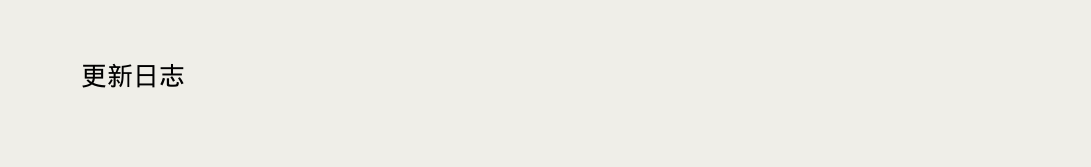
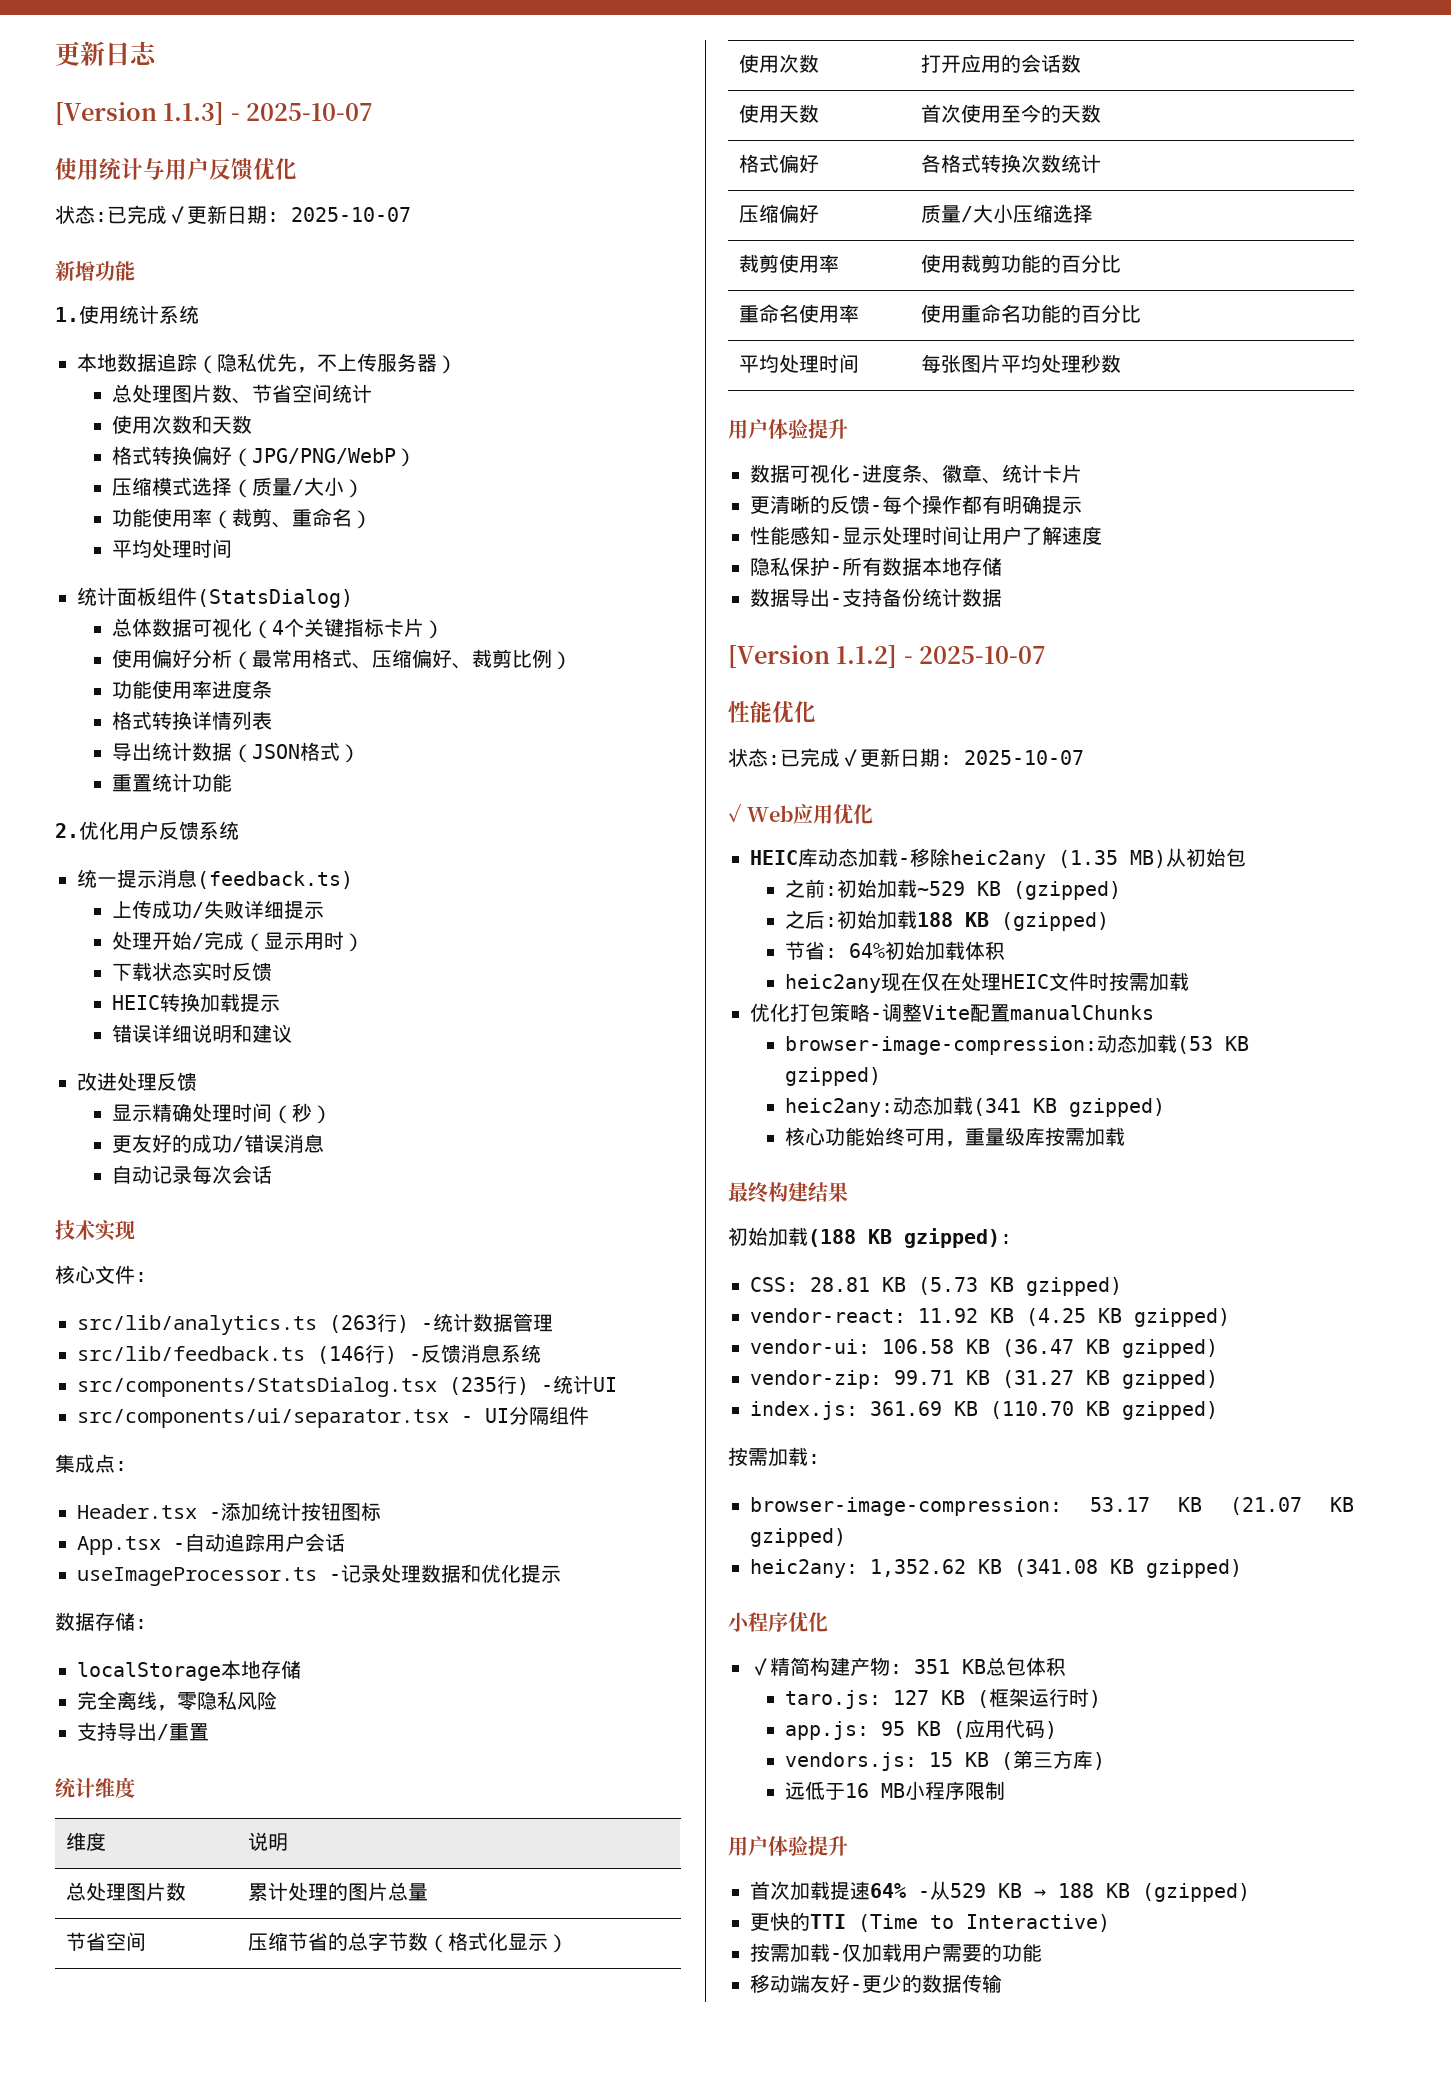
(185, 75) none -> [55,102,374,125] [55,158,297,181] [55,205,411,224] [55,260,135,281] [55,305,199,324] [77,353,457,374] [112,384,373,404] [112,415,253,434] [112,446,417,467] [112,477,365,498] [112,508,373,529] [112,539,233,558] [77,587,353,608] [112,618,445,639] [112,649,573,670] [112,680,273,699] [112,711,273,730] [112,742,361,763] [112,773,233,792] [55,821,239,841] [77,869,353,889] [112,900,325,919] [112,931,365,952] [112,962,273,982] [112,993,281,1013] [112,1024,293,1043] [77,1072,197,1092] [112,1103,333,1124] [112,1134,325,1153] [112,1165,273,1184] [55,1220,135,1241] [55,1265,147,1284] [77,1313,553,1335] [77,1344,541,1364] [77,1375,617,1397] [77,1406,589,1428] [55,1454,127,1473] [77,1502,381,1522] [77,1533,345,1555] [77,1564,561,1586] [55,1612,147,1631] [77,1660,301,1681] [77,1691,277,1711] [77,1722,209,1741] [55,1777,135,1798] [66,1832,107,1851] [248,1832,289,1851] [66,1882,187,1901] [248,1882,429,1901] [66,1932,147,1951] [248,1932,569,1953] [739,54,820,73] [921,54,1082,73] [739,104,820,123] [921,104,1102,123] [739,154,820,173] [921,154,1102,173] [739,204,820,223] [921,204,1094,223] [739,254,840,273] [921,254,1122,273] [739,304,860,323] [921,304,1142,323] [739,354,860,373] [921,354,1122,373] [728,419,848,439] [750,464,1082,484] [750,495,1082,515] [750,526,1102,545] [750,557,1002,576] [750,588,1002,607] [728,645,1047,668] [728,701,816,723] [728,748,1084,767] [728,803,874,824] [750,848,1246,869] [785,879,1122,900] [785,910,1110,931] [785,941,1006,961] [785,972,1190,993] [750,1003,1154,1022] [785,1034,1250,1055] [785,1067,882,1086] [785,1096,1166,1117] [785,1127,1126,1147] [728,1182,848,1203] [728,1227,1012,1248] [750,1277,1122,1296] [750,1308,1230,1327] [750,1339,1218,1358] [750,1370,1218,1389] [750,1401,1218,1420] [728,1447,820,1467] [750,1497,1354,1516] [750,1528,846,1547] [750,1559,1242,1578] [728,1612,828,1632] [750,1657,1066,1676] [785,1688,1102,1709] [785,1719,1058,1740] [785,1750,1106,1771] [785,1781,1006,1800] [728,1836,848,1856] [750,1881,1250,1902] [750,1912,1110,1932] [750,1943,1042,1963] [750,1974,1002,1993] // [Version 1.1.3] - 2025-10-07 // 使用统计与用户反馈优化 // 状态:已完成✓更新日期: 2025-10-07 // 新增功能 // 1.使用统计系统 // 本地数据追踪（隐私优先，不上传服务器） // 总处理图片数、节省空间统计 // 使用次数和天数 // 格式转换偏好（JPG/PNG/WebP） // 压缩模式选择（质量/大小） // 功能使用率（裁剪、重命名） // 平均处理时间 // 统计面板组件(StatsDialog) // 总体数据可视化（4个关键指标卡片） // 使用偏好分析（最常用格式、压缩偏好、裁剪比例） // 功能使用率进度条 // 格式转换详情列表 // 导出统计数据（JSON格式） // 重置统计功能 // 2.优化用户反馈系统 // 统一提示消息(feedback.ts) // 上传成功/失败详细提示 // 处理开始/完成（显示用时） // 下载状态实时反馈 // HEIC转换加载提示 // 错误详细说明和建议 // 改进处理反馈 // 显示精确处理时间（秒） // 更友好的成功/错误消息 // 自动记录每次会话 // 技术实现 // 核心文件: // src/lib/analytics.ts (263行) -统计数据管理 // src/lib/feedback.ts (146行) -反馈消息系统 // src/components/StatsDialog.tsx (235行) -统计UI // src/components/ui/separator.tsx - UI分隔组件 // 集成点: // Header.tsx -添加统计按钮图标 // App.tsx -自动追踪用户会话 // useImageProcessor.ts -记录处理数据和优化提示 // 数据存储: // localStorage本地存储 // 完全离线，零隐私风险 // 支持导出/重置 // 统计维度 // 维度 | 说明 // 总处理图片数 | 累计处理的图片总量 // 节省空间 | 压缩节省的总字节数（格式化显示） // 使用次数 | 打开应用的会话数 // 使用天数 | 首次使用至今的天数 // 格式偏好 | 各格式转换次数统计 // 压缩偏好 | 质量/大小压缩选择 // 裁剪使用率 | 使用裁剪功能的百分比 // 重命名使用率 | 使用重命名功能的百分比 // 平均处理时间 | 每张图片平均处理秒数 // 用户体验提升 // 数据可视化-进度条、徽章、统计卡片 // 更清晰的反馈-每个操作都有明确提示 // 性能感知-显示处理时间让用户了解速度 // 隐私保护-所有数据本地存储 // 数据导出-支持备份统计数据 // [Version 1.1.2] - 2025-10-07 // 性能优化 // 状态:已完成✓更新日期: 2025-10-07 // ✓ Web应用优化 // HEIC库动态加载-移除heic2any (1.35 MB)从初始包 // 之前:初始加载~529 KB (gzipped) // 之后:初始加载188 KB (gzipped) // 节省: 64%初始加载体积 // heic2any现在仅在处理HEIC文件时按需加载 // 优化打包策略-调整Vite配置manualChunks // browser-image-compression:动态加载(53 KB gzipped) // heic2any:动态加载(341 KB gzipped) // 核心功能始终可用，重量级库按需加载 // 最终构建结果 // 初始加载(188 KB gzipped): // CSS: 28.81 KB (5.73 KB gzipped) // vendor-react: 11.92 KB (4.25 KB gzipped) // vendor-ui: 106.58 KB (36.47 KB gzipped) // vendor-zip: 99.71 KB (31.27 KB gzipped) // index.js: 361.69 KB (110.70 KB gzipped) // 按需加载: // browser-image-compression: 53.17 KB (21.07 KB gzipped) // heic2any: 1,352.62 KB (341.08 KB gzipped) // 小程序优化 // ✓精简构建产物: 351 KB总包体积 // taro.js: 127 KB (框架运行时) // app.js: 95 KB (应用代码) // vendors.js: 15 KB (第三方库) // 远低于16 MB小程序限制 // 用户体验提升 // 首次加载提速64% -从529 KB → 188 KB (gzipped) // 更快的TTI (Time to Interactive) // 按需加载-仅加载用户需要的功能 // 移动端友好-更少的数据传输

